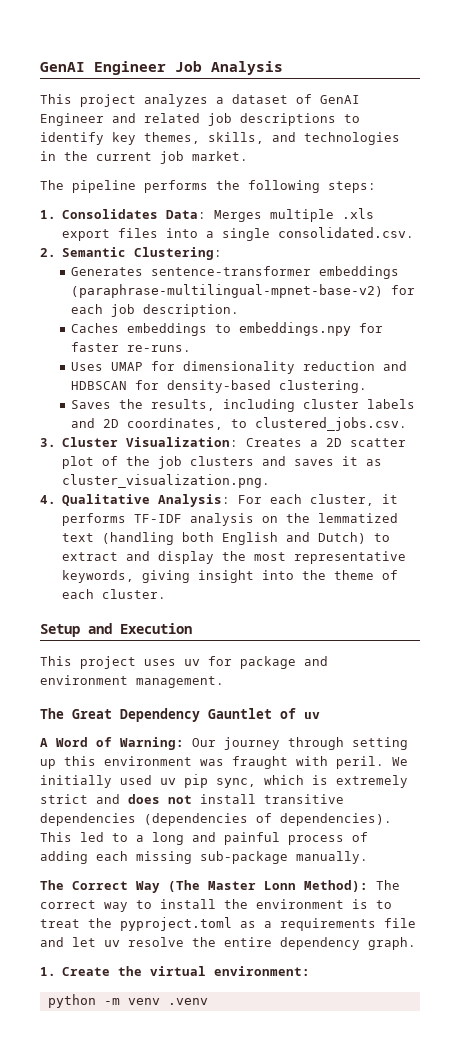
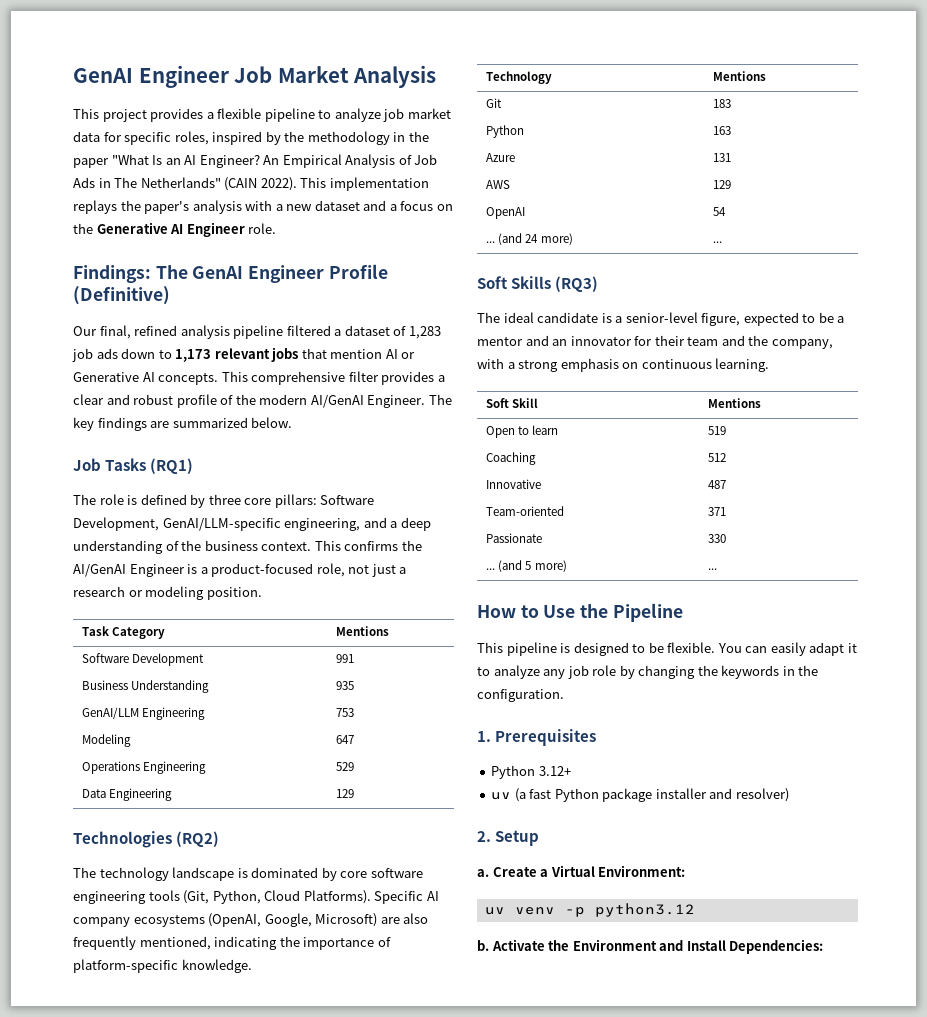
(202, 66) none -> [277,66,349,83] Market
[144,94,360,107] [40,113,360,126] [40,132,400,145] [40,151,248,164] [40,180,376,193] [40,208,375,222] [62,227,415,241] [40,247,223,260] [71,266,400,279] [71,284,416,298] [71,304,240,317] [71,322,384,336] [71,342,192,352] [71,361,408,374] [71,380,368,393] [71,399,416,412] [71,417,408,431] [40,437,407,447] [62,456,383,469] [62,474,271,488] [40,494,399,507] [62,513,399,526] [62,532,391,545] [62,551,407,564] [62,570,399,583] [62,589,167,599] [40,623,192,637] [40,656,328,669] [40,675,224,688] [40,708,320,722] [40,737,408,750] [40,756,408,769] [40,774,408,788] [40,794,344,804] [40,813,392,826] [40,832,368,845] [40,851,368,864] [40,880,400,893] [40,899,392,912] [40,917,416,931] [40,937,416,950] [40,966,311,976] [47,994,208,1008] analyzes a dataset of GenAI Engineer and related job descriptions to identify key themes, skills, and technologies in the current job market. // The pipeline performs the following steps: // 1. Consolidates Data: Merges multiple .xls export files into a single consolidated.csv. // 2. Semantic Clustering: // Generates sentence-transformer embeddings (paraphrase-multilingual-mpnet-base-v2) for each job description. // Caches embeddings to embeddings.npy for faster re-runs. // Uses UMAP for dimensionality reduction and HDBSCAN for density-based clustering. // Saves the results, including cluster labels and 2D coordinates, to clustered_jobs.csv. // 3. Cluster Visualization: Creates a 2D scatter plot of the job clusters and saves it as cluster_visualization.png. // 4. Qualitative Analysis: For each cluster, it performs TF-IDF analysis on the lemmatized text (handling both English and Dutch) to extract and display the most representative keywords, giving insight into the theme of each cluster. // Setup and Execution // This project uses uv for package and environment management. // The Great Dependency Gauntlet of uv // A Word of Warning: Our journey through setting up this environment was fraught with peril. We initially used uv pip sync, which is extremely strict and does not install transitive dependencies (dependencies of dependencies). This led to a long and painful process of adding each missing sub-package manually. // The Correct Way (The Master Lonn Method): The correct way to install the environment is to treat the pyproject.toml as a requirements file and let uv resolve the entire dependency graph. // 1. Create the virtual environment: // python -m venv .venv -> [150,108,451,122] [73,131,429,145] [73,154,438,168] [73,177,429,191] [73,200,453,214] [73,222,277,237] [73,264,388,283] [73,286,170,305] [73,325,441,339] [72,347,416,362] [73,371,445,385] [73,394,452,408] [73,417,293,431] [73,458,194,474] [73,494,375,508] [73,517,431,531] [73,540,422,554] [73,563,407,577] [73,586,262,600] [82,626,166,639] [336,626,390,636] [82,653,205,666] [336,654,355,663] [82,680,210,693] [336,681,355,690] [82,707,206,720] [336,708,355,717] [82,734,132,747] [336,735,355,744] [82,761,207,774] [336,762,355,771] [82,788,173,801] [336,789,355,798] [73,831,220,848] [73,867,423,881] [73,890,439,904] [73,913,429,927] [73,936,391,950] [73,959,252,973] [486,71,553,84] [713,71,767,81] [486,98,503,108] [713,99,732,108] [486,125,525,138] [713,126,732,135] [486,153,516,162] [713,153,732,162] [486,180,511,189] [713,180,732,189] [486,207,526,219] [713,207,727,216] [486,233,573,245] [713,241,723,243] [477,276,599,292] [477,312,845,326] [477,335,833,349] [477,358,770,372] [486,398,539,408] [708,398,762,408] [486,425,559,438] [708,426,727,435] [486,452,537,465] [708,453,727,462] [486,479,542,489] [708,480,727,489] [486,506,565,516] [708,507,727,516] [486,533,543,543] [708,534,727,543] [486,560,567,572] [708,568,718,570] [477,603,683,622] [477,642,857,656] [477,665,819,679] [477,689,564,702] [477,729,597,746] [491,765,571,779] [491,788,789,802] [477,830,540,846] [477,865,686,877] [484,903,695,917] [477,939,824,954] provides a flexible pipeline to analyze job market data for specific roles, inspired by the methodology in the paper "What Is an AI Engineer? An Empirical Analysis of Job Ads in The Netherlands" (CAIN 2022). This implementation replays the paper's analysis with a new dataset and a focus on the Generative AI Engineer role. // Findings: The GenAI Engineer Profile (Definitive) // Our final, refined analysis pipeline filtered a dataset of 1,283 job ads down to 1,173 relevant jobs that mention AI or Generative AI concepts. This comprehensive filter provides a clear and robust profile of the modern AI/GenAI Engineer. The key findings are summarized below. // Job Tasks (RQ1) // The role is defined by three core pillars: Software Development, GenAI/LLM-specific engineering, and a deep understanding of the business context. This confirms the AI/GenAI Engineer is a product-focused role, not just a research or modeling position. // Task Category | Mentions // Software Development | 991 // Business Understanding | 935 // GenAI/LLM Engineering | 753 // Modeling | 647 // Operations Engineering | 529 // Data Engineering | 129 // Technologies (RQ2) // The technology landscape is dominated by core software engineering tools (Git, Python, Cloud Platforms). Specific AI company ecosystems (OpenAI, Google, Microsoft) are also frequently mentioned, indicating the importance of platform-specific knowledge. // Technology | Mentions // Git | 183 // Python | 163 // Azure | 131 // AWS | 129 // OpenAI | 54 // ... (and 24 more) | ... // Soft Skills (RQ3) // The ideal candidate is a senior-level figure, expected to be a mentor and an innovator for their team and the company, with a strong emphasis on continuous learning. // Soft Skill | Mentions // Open to learn | 519 // Coaching | 512 // Innovative | 487 // Team-oriented | 371 // Passionate | 330 // ... (and 5 more) | ... // How to Use the Pipeline // This pipeline is designed to be flexible. You can easily adapt it to analyze any job role by changing the keywords in the configuration. // 1. Prerequisites // Python 3.12+ // uv (a fast Python package installer and resolver) // 2. Setup // a. Create a Virtual Environment: // uv venv -p python3.12 // b. Activate the Environment and Install Dependencies:

